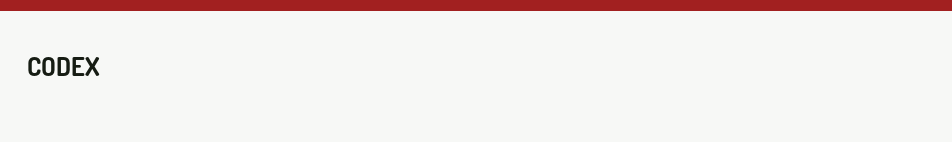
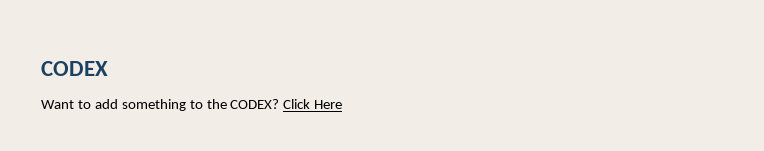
(100, 66) none -> [41,99,343,111] // Want to add something to the CODEX? Click Here

